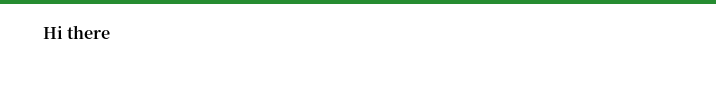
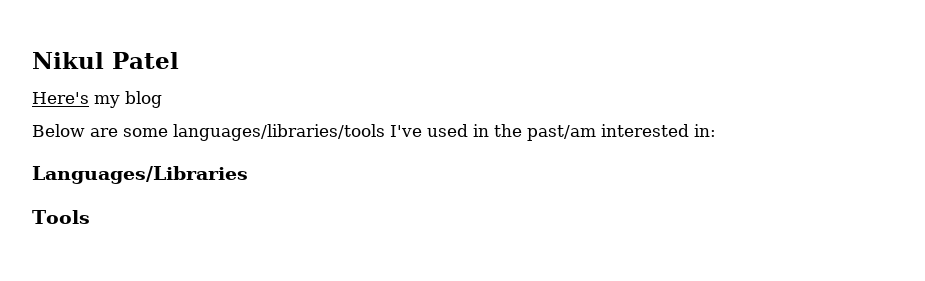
[43,25,111,39] Hi there -> [32,52,179,69] [32,91,162,108] [32,124,716,141] [32,166,248,184] [32,210,90,224] Nikul Patel // Here's my blog // Below are some languages/libraries/tools I've used in the past/am interested in: // Languages/Libraries // Tools

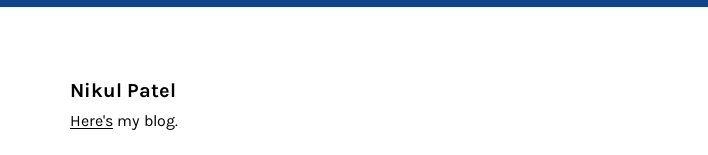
[125,91,162,108] [32,124,716,141] [32,166,248,184] [32,210,90,224] blog // Below are some languages/libraries/tools I've used in the past/am interested in: // Languages/Libraries // Tools -> [143,115,178,130] blog.

